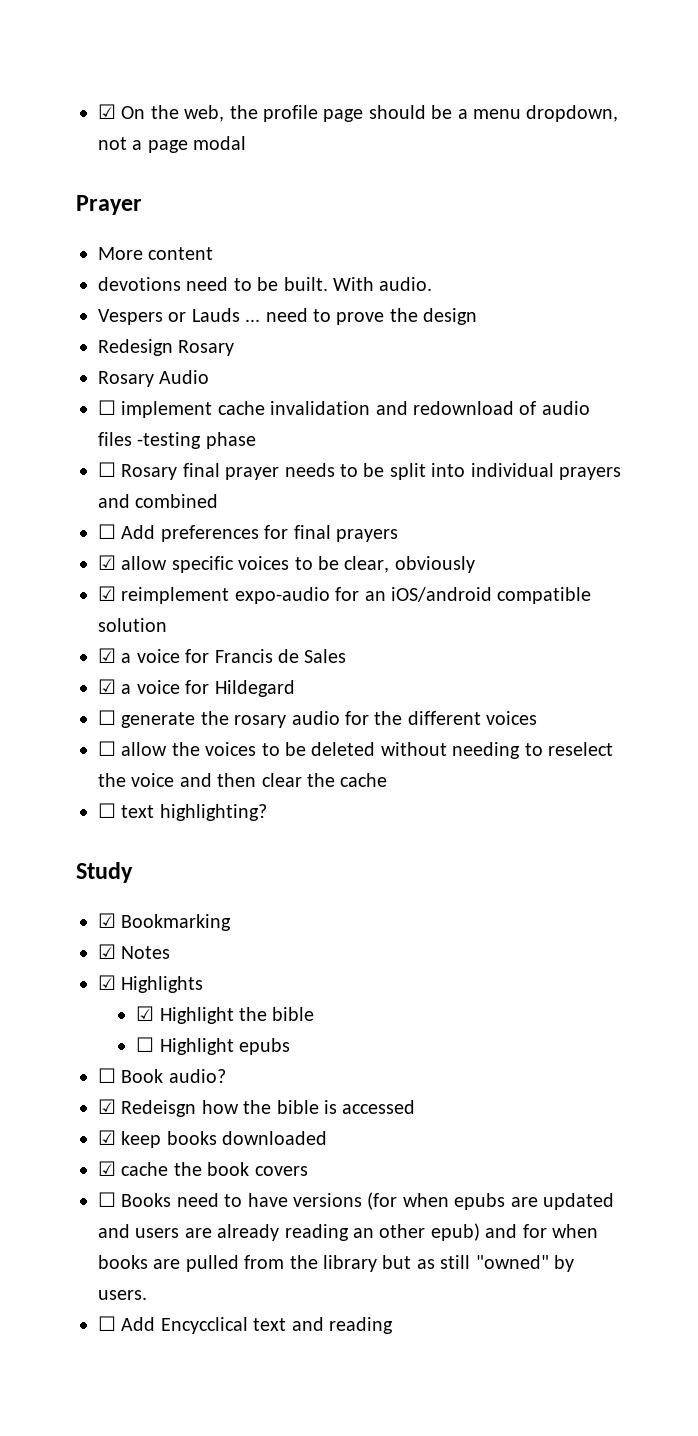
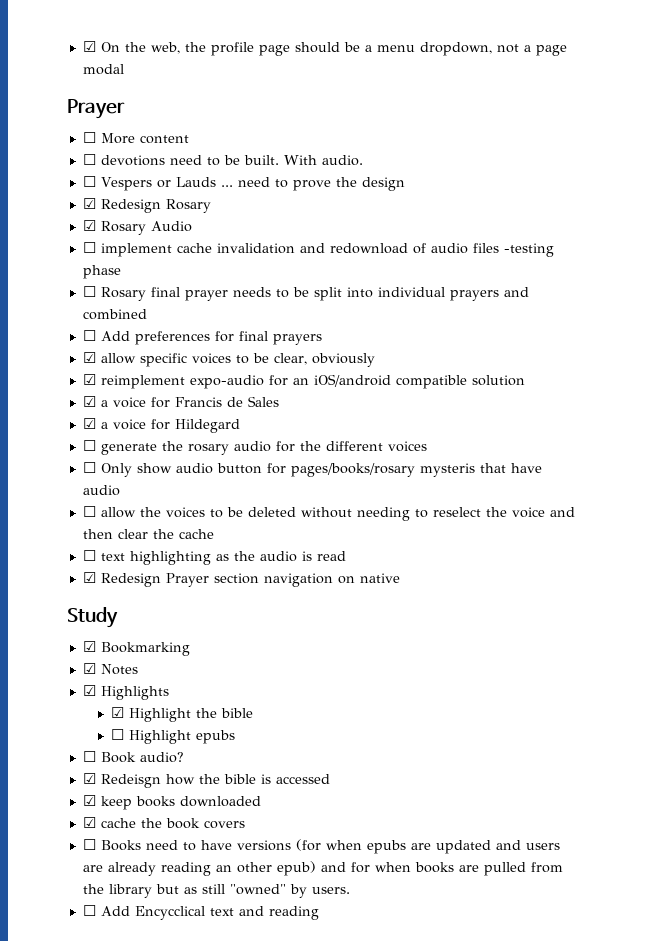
(142, 205) none -> [82,132,96,143] ☐
(214, 253) none -> [82,154,96,165] ☐
(433, 284) none -> [82,176,96,187] ☐
(478, 316) none -> [82,198,96,209] ☑
(235, 348) none -> [82,220,96,231] ☑
(538, 718) none -> [82,462,542,477] [82,485,120,496] // ☐ Only show audio button for pages/books/rosary mysteris that have audio
[159,804,267,821] highlighting? -> [129,551,346,565] [82,572,400,587] highlighting as the audio is read // ☑ Redesign Prayer section navigation on native

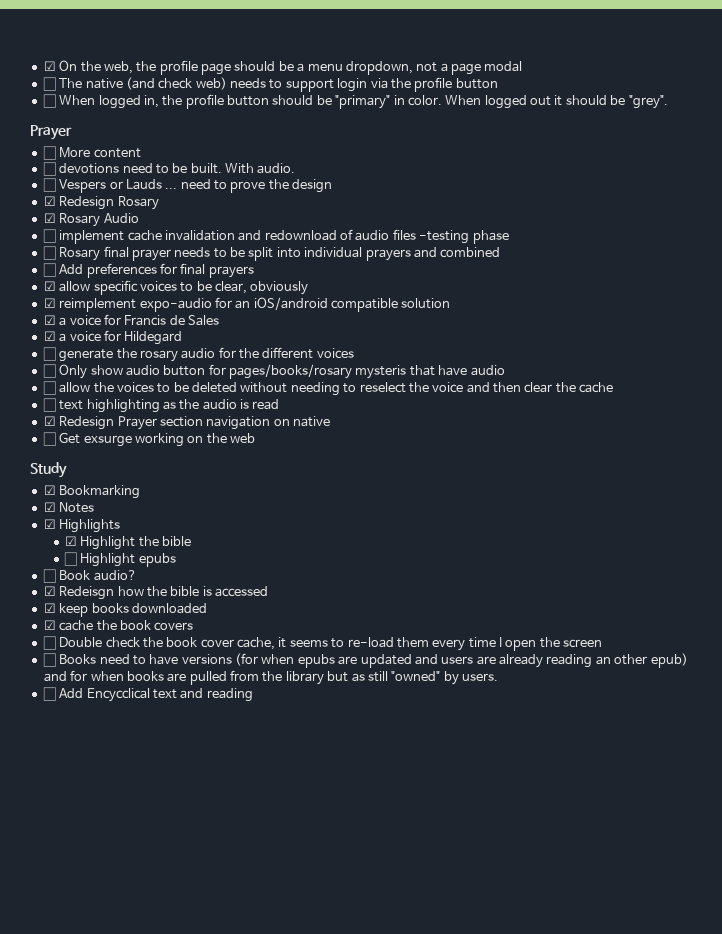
(124, 69) none -> [42,77,498,92] [42,94,668,109] // ☐ The native (and check web) needs to support login via the profile button // ☐ When logged in, the profile button should be "primary" in color. When logged out it should be "grey".
(400, 578) none -> [42,432,255,447] // ☐ Get exsurge working on the web
(245, 824) none -> [42,636,603,651] // ☐ Double check the book cover cache, it seems to re-load them every time I open the screen

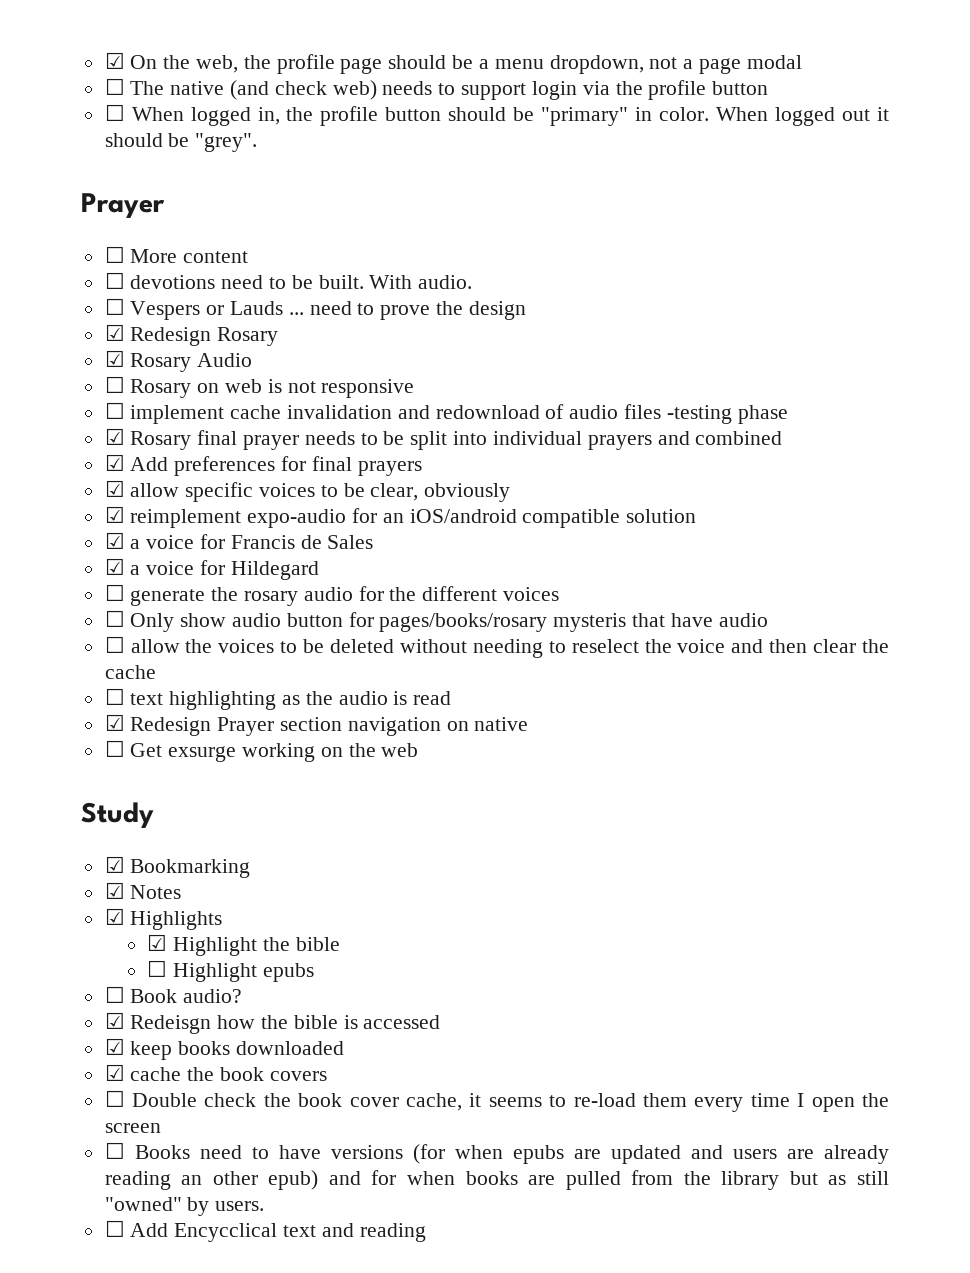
(139, 218) none -> [104,376,415,398] // ☐ Rosary on web is not responsive
[42,246,56,260] ☐ -> [104,428,125,445] ☑
[42,263,56,277] ☐ -> [104,454,125,471] ☑

